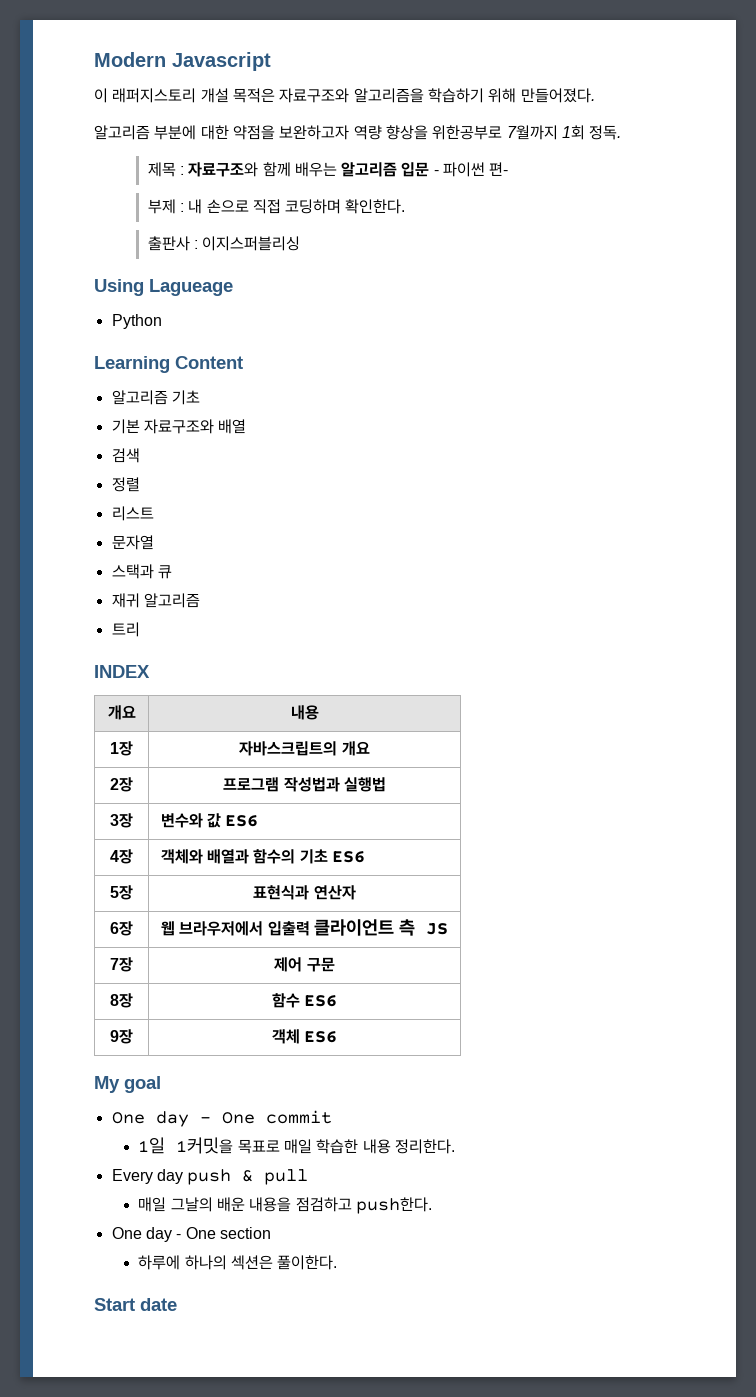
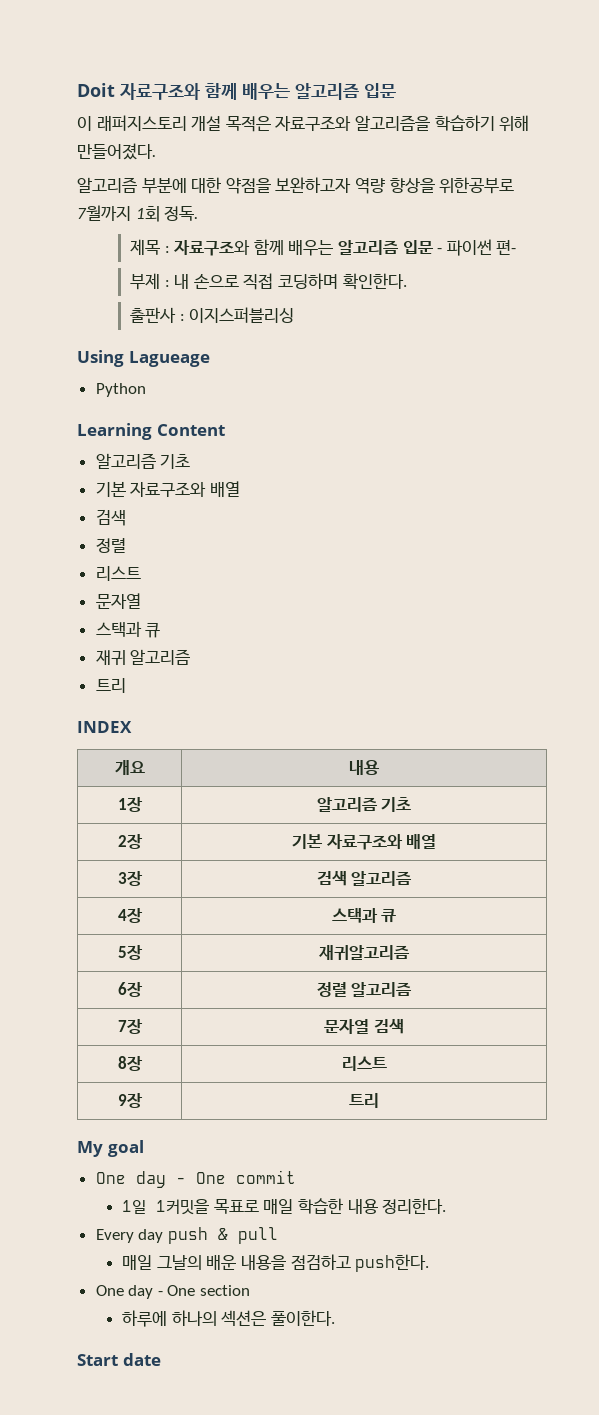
[94,52,271,71] Modern Javascript -> [77,83,396,100] Doit 자료구조와 함께 배우는 알고리즘 입문
[239,741,370,756] 자바스크립트의 개요 -> [316,797,412,812] 알고리즘 기초
[223,777,386,792] [110,813,133,828] [160,813,259,828] [110,849,133,864] [160,849,365,864] 프로그램 작성법과 실행법 // 3장 | 변수와 값 ES6 // 4장 | 객체와 배열과 함수의 기초 ES6 -> [291,834,437,850] [117,871,143,886] [316,871,413,886] [117,908,143,923] [331,908,397,923] 기본 자료구조와 배열 // 3장 | 검색 알고리즘 // 4장 | 스택과 큐
[253,885,356,900] 표현식과 연산자 -> [319,945,410,960] 재귀알고리즘
[161,919,448,936] 웹 브라우저에서 입출력 클라이언트 측 JS -> [316,982,413,997] 정렬 알고리즘
[274,957,335,972] 제어 구문 -> [324,1019,404,1034] 문자열 검색
[271,993,338,1008] 함수 ES6 -> [341,1056,387,1071] 리스트
[271,1029,338,1044] 객체 ES6 -> [349,1093,379,1108] 트리

